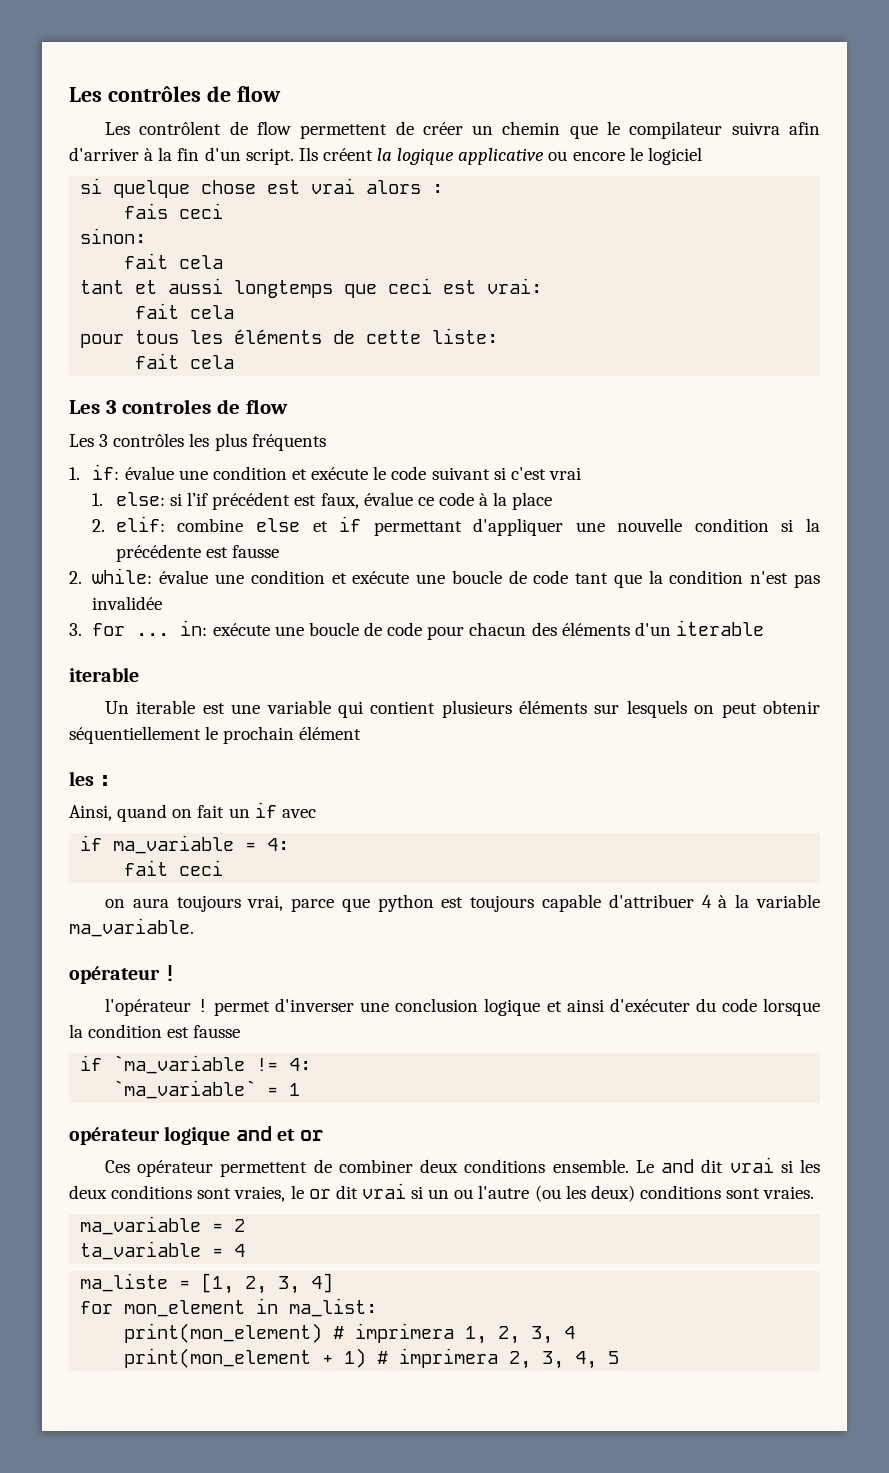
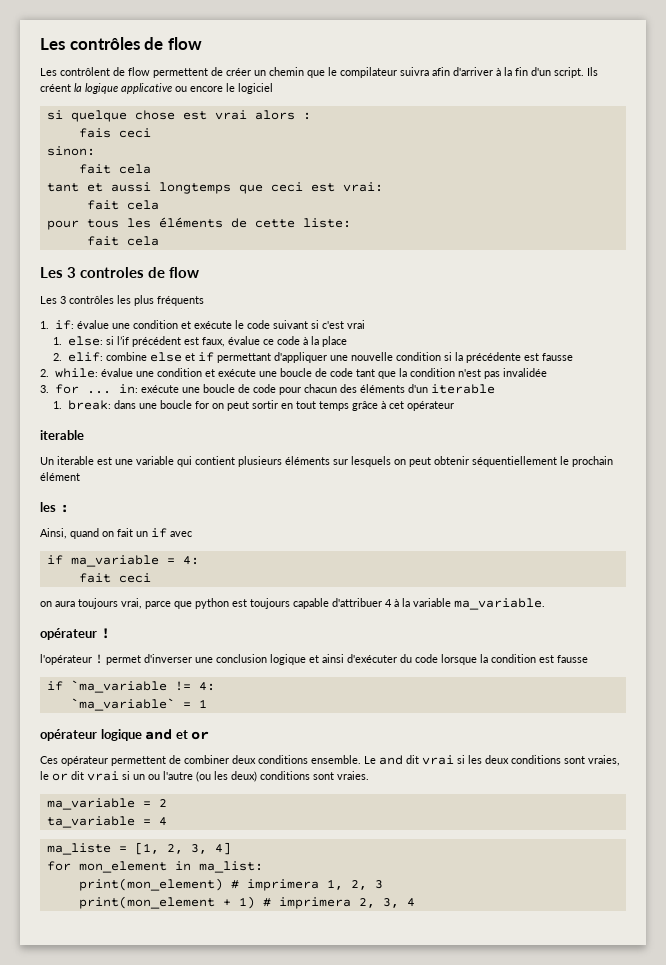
(764, 628) none -> [53,400,454,411] // 1. break: dans une boucle for on peut sortir en tout temps grâce à cet opérateur
[531,1326,576,1344] 3, 4 -> [374,880,383,889] 3
[575,1351,620,1369] 4, 5 -> [406,898,415,907] 4

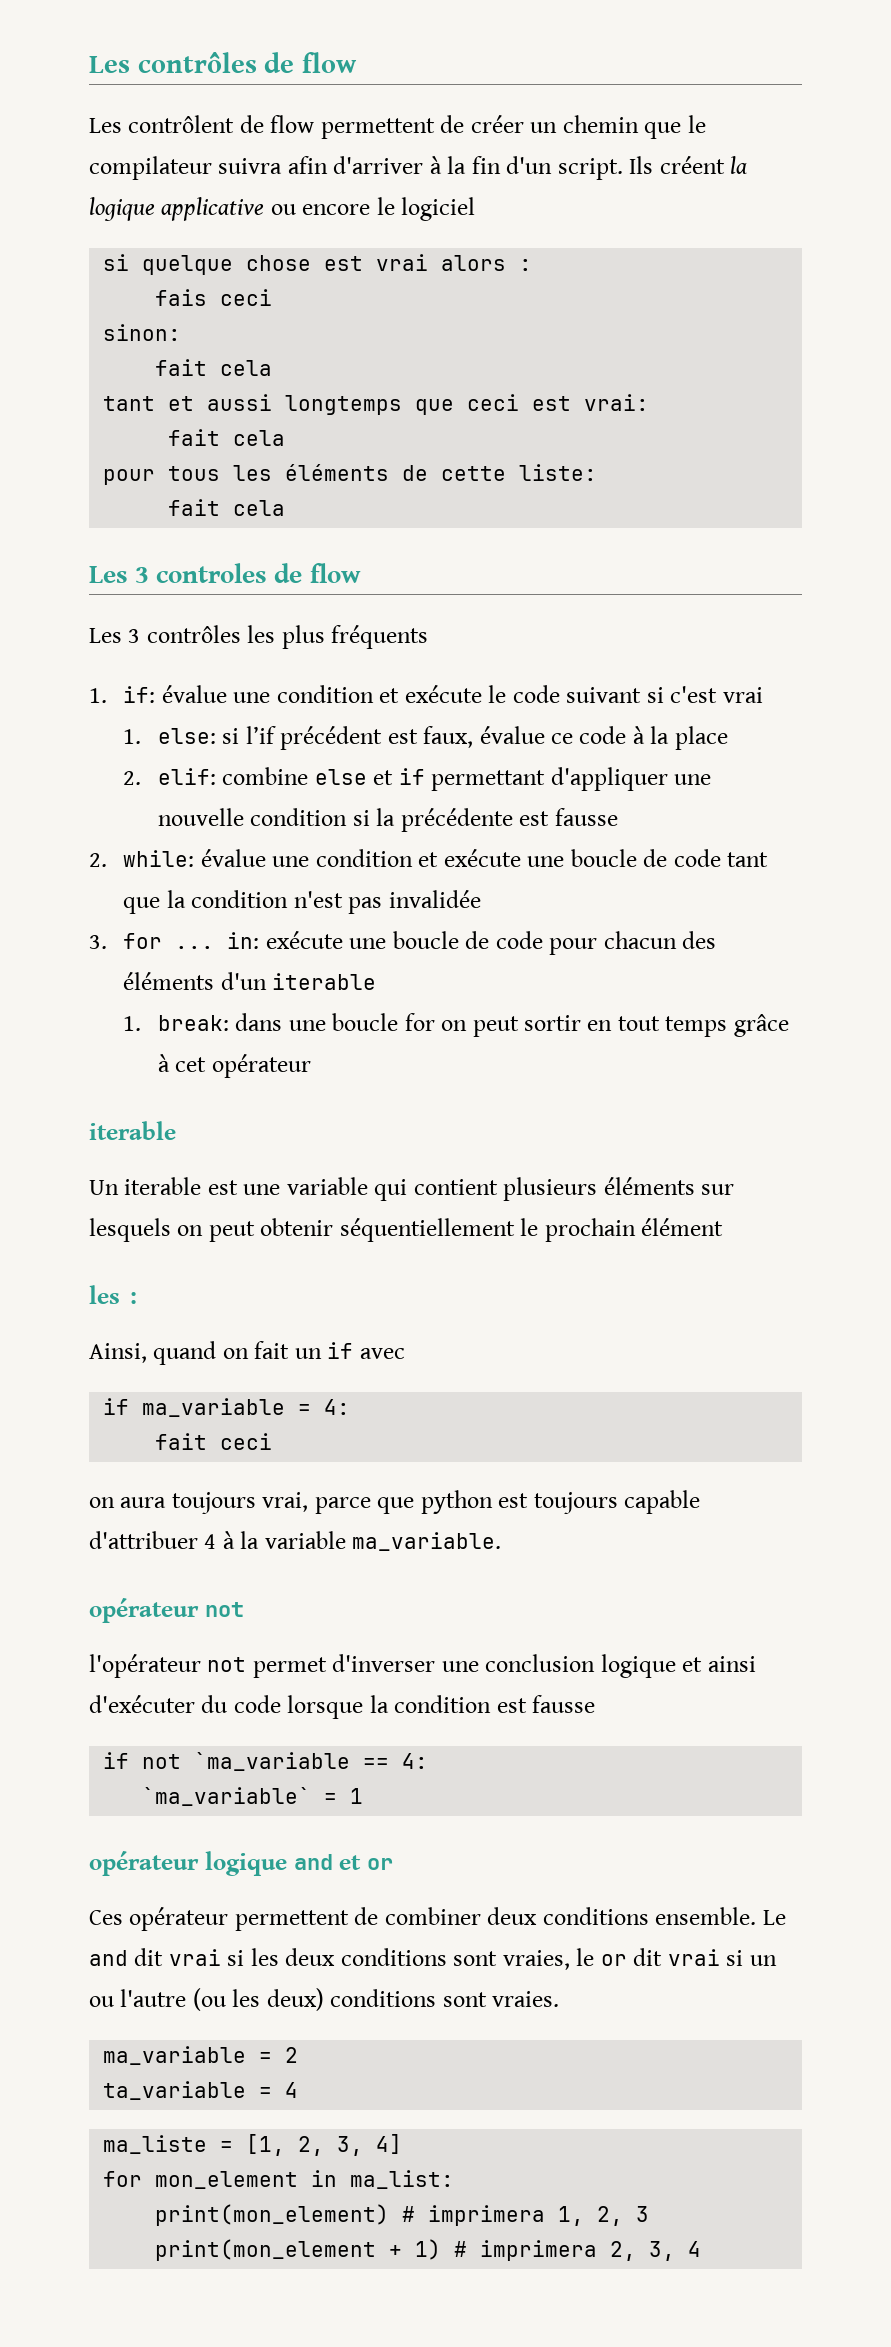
[100,628,110,639] ! -> [204,1602,244,1617] not
[95,654,103,664] ! -> [207,1657,247,1672] not
[70,680,191,693] `ma_variable != -> [142,1752,390,1771] not `ma_variable ==

